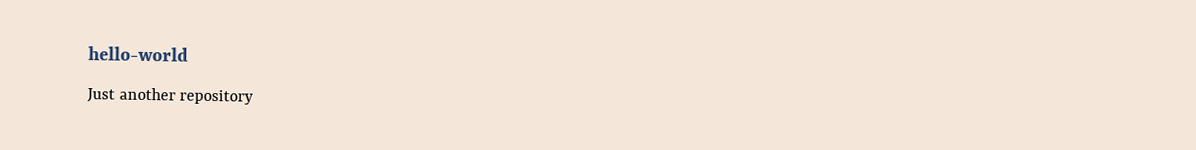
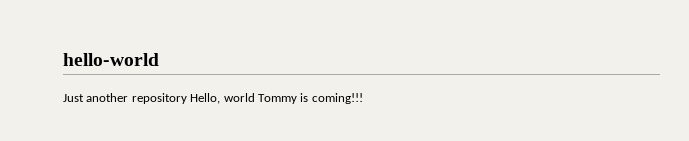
(255, 97) none -> [190,93,363,104] Hello, world Tommy is coming!!!

